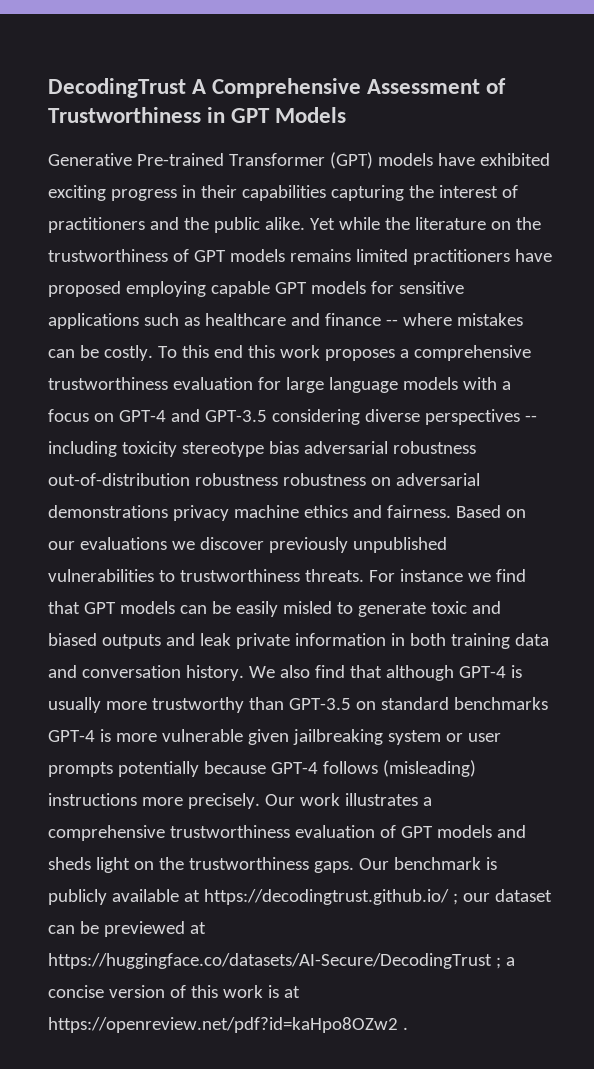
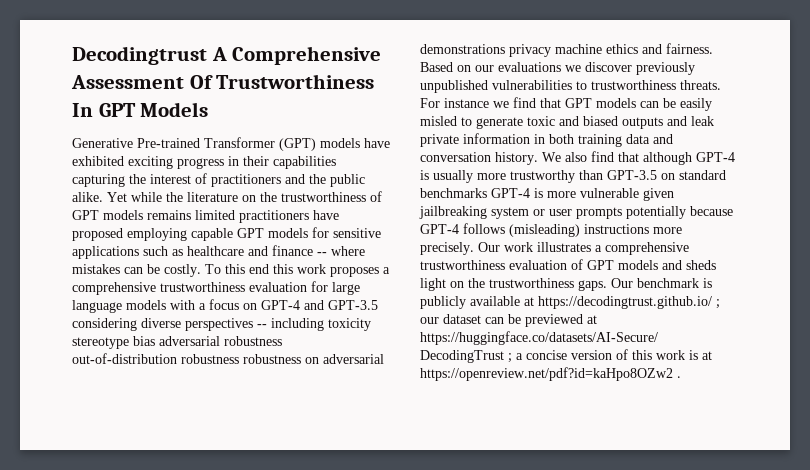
[48,78,186,98] DecodingTrust -> [72,46,207,65] Decodingtrust
[486,78,507,94] [48,107,226,123] of Trustworthiness in -> [189,74,375,89] [72,103,93,117] Of Trustworthiness In

